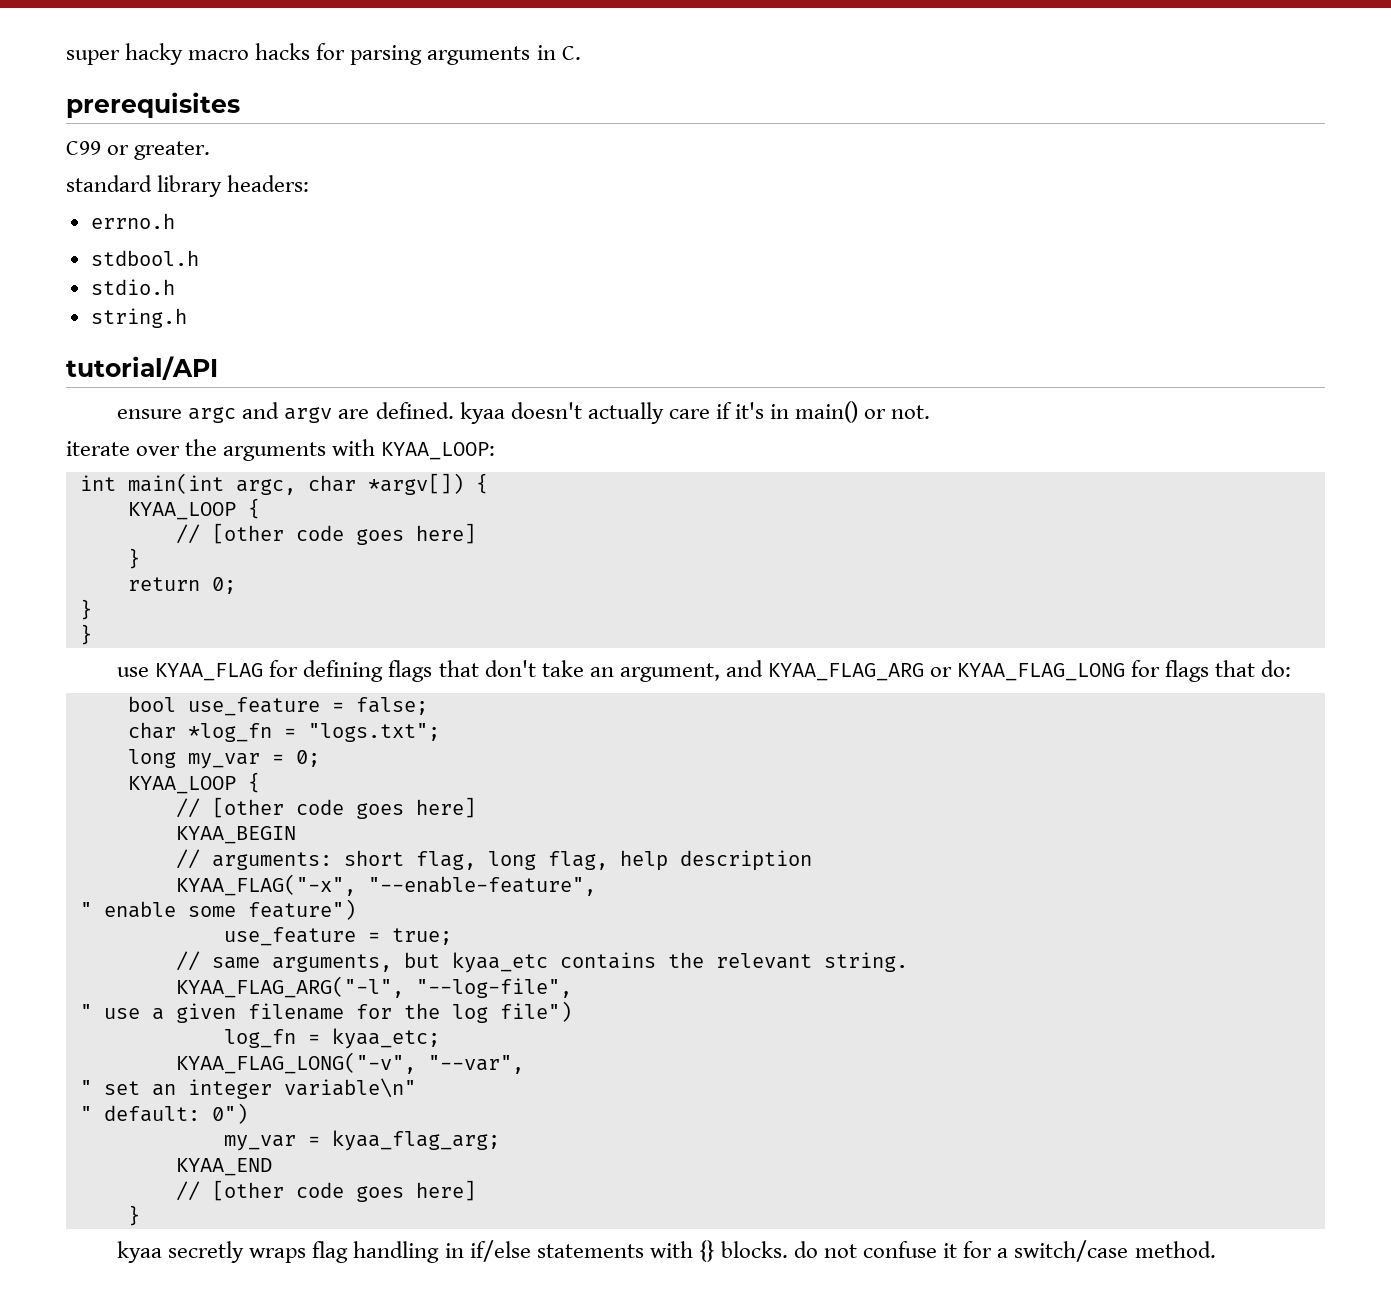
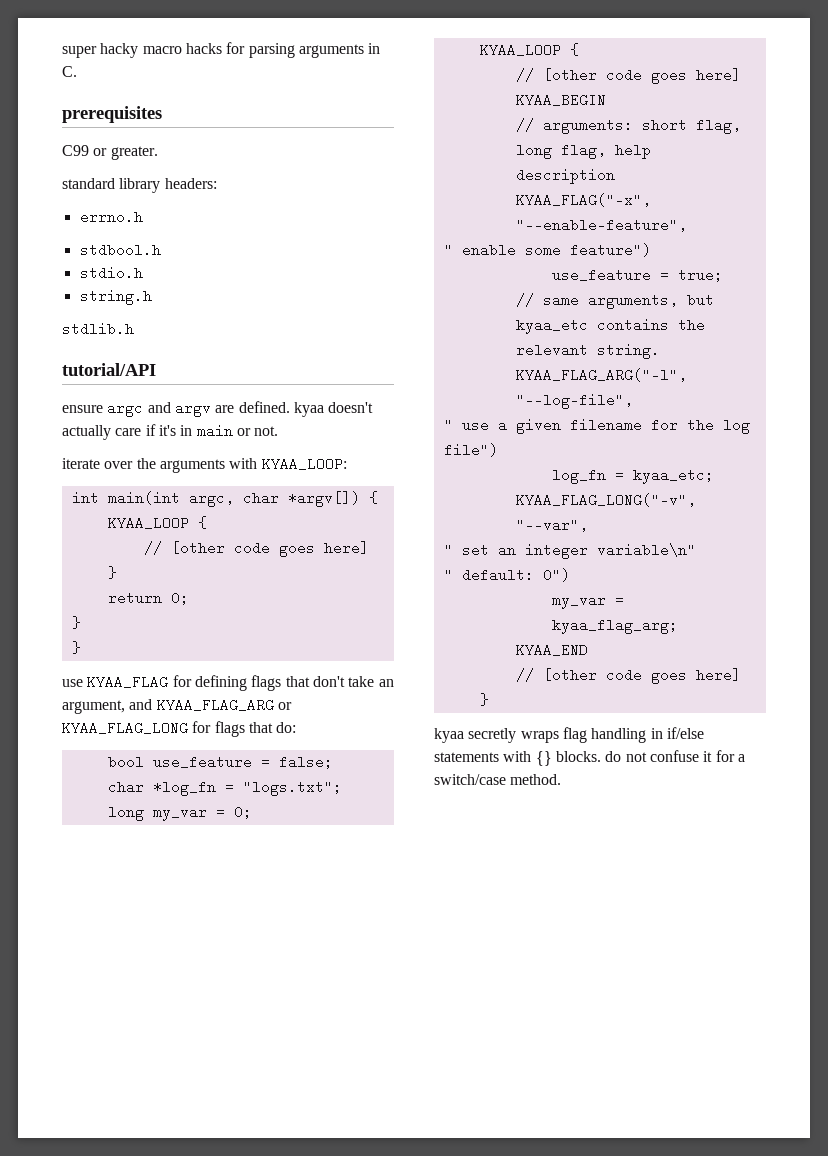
(187, 318) none -> [62,322,134,336] // stdlib.h
[795,401,859,423] main() -> [196,424,233,438] main

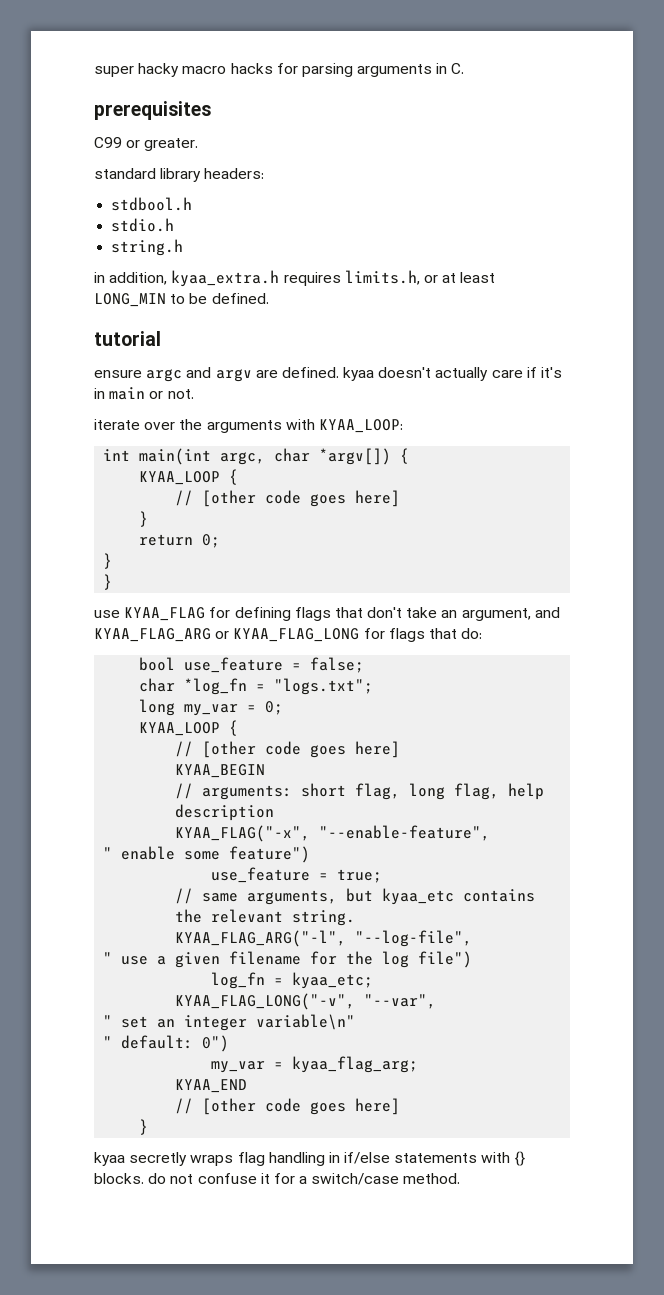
[79,210,143,224] // errno.h -> (265, 173) none
[62,322,134,336] [62,363,156,376] stdlib.h // tutorial/API -> [94,270,496,287] [94,293,269,307] [94,331,161,346] in addition, kyaa_extra.h requires limits.h, or at least LONG_MIN to be defined. // tutorial

